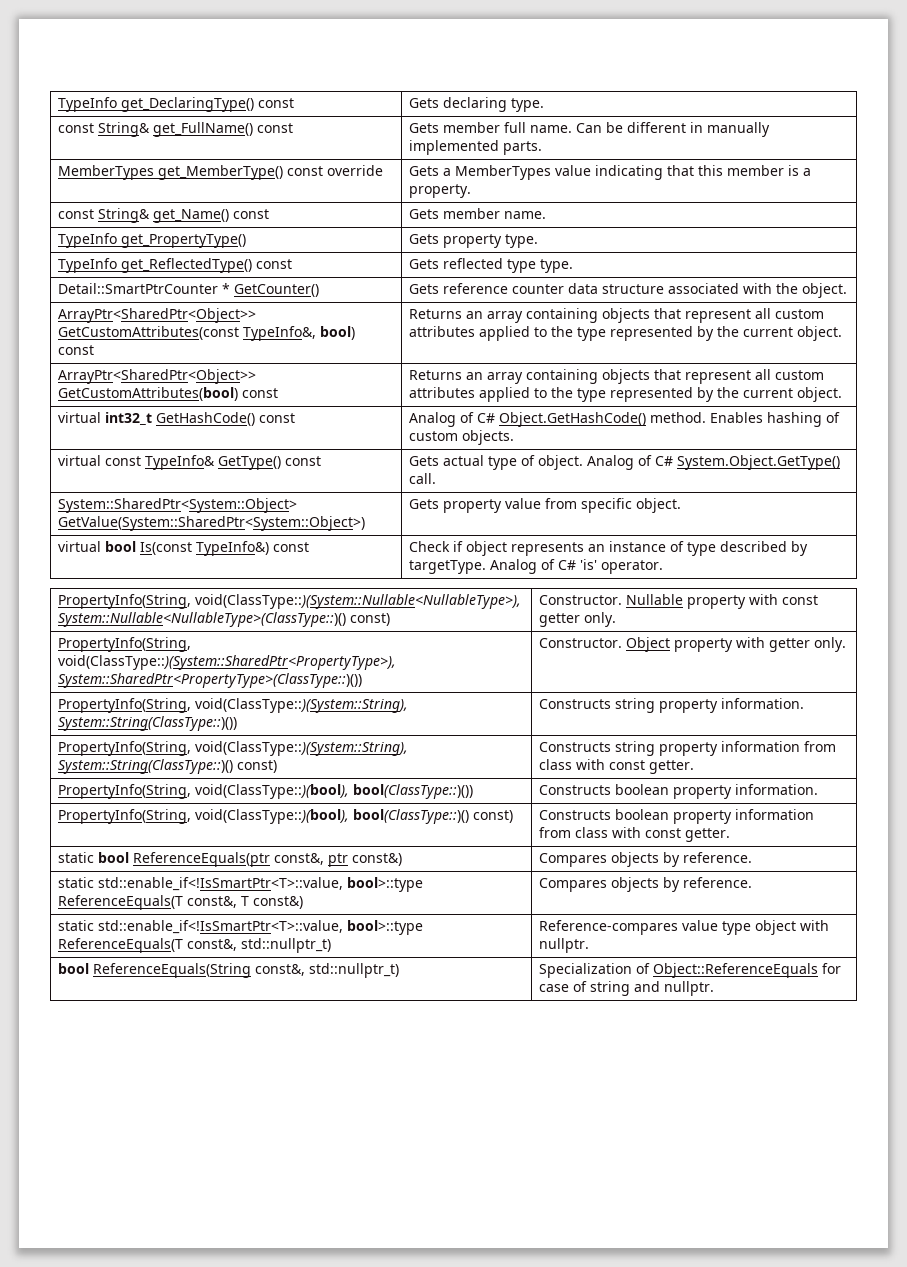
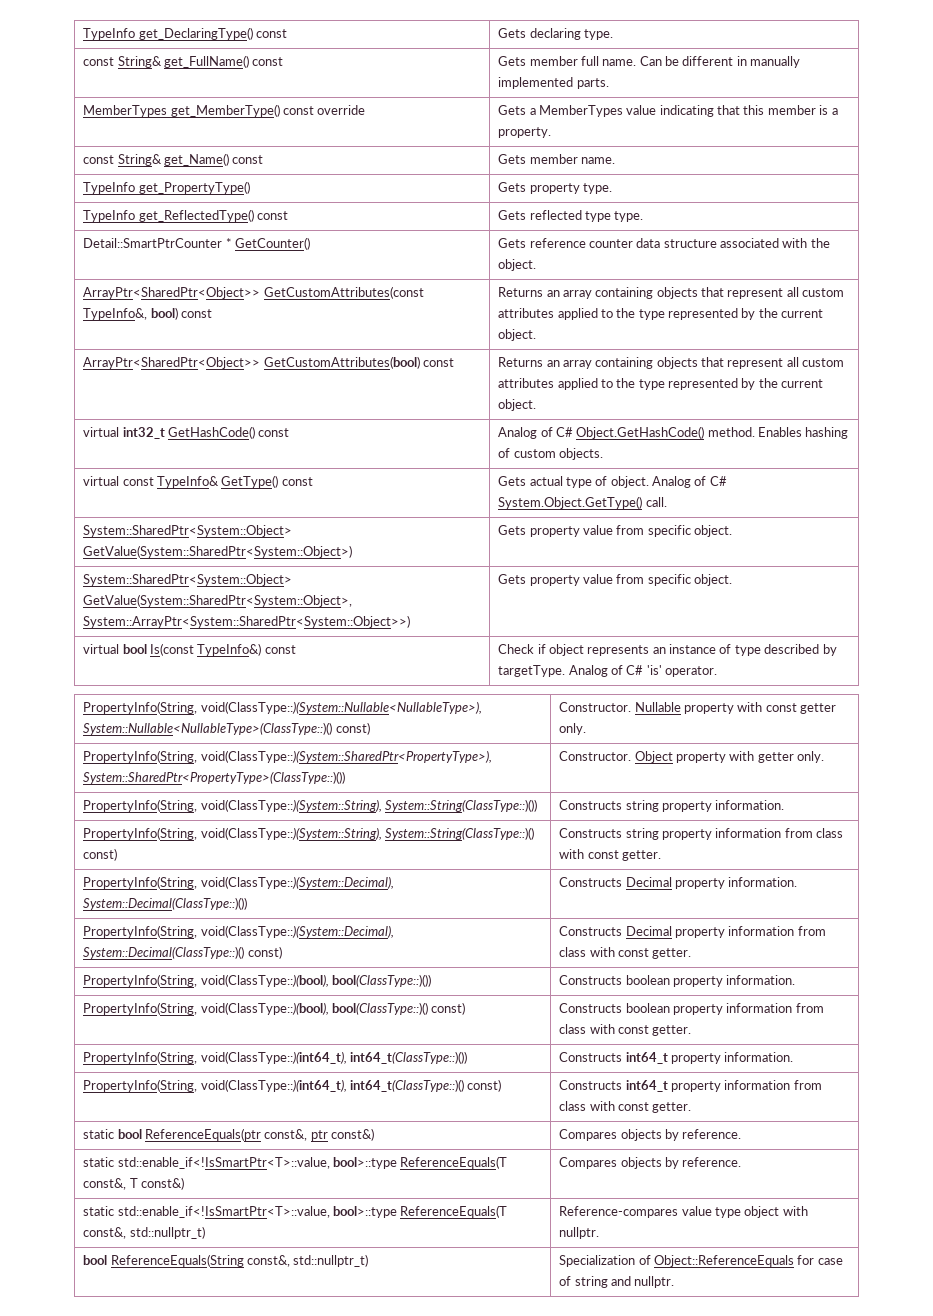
(681, 505) none -> [83,574,293,586] [83,594,353,607] [83,615,411,628] [498,574,733,586] // System::SharedPtr<System::Object> GetValue(System::SharedPtr<System::Object>, System::ArrayPtr<System::SharedPtr<System::Object>>) | Gets property value from specific object.
(694, 767) none -> [83,876,394,889] [83,897,248,910] [559,877,798,889] [83,925,394,938] [83,946,282,959] [559,926,826,938] [559,947,692,959] // PropertyInfo(String, void(ClassType::)(System::Decimal), System::Decimal(ClassType::)()) | Constructs Decimal property information. // PropertyInfo(String, void(ClassType::)(System::Decimal), System::Decimal(ClassType::)() const) | Constructs Decimal property information from class with const getter.
(730, 835) none -> [83,1051,467,1064] [559,1052,794,1064] [83,1079,502,1092] [559,1080,822,1092] [559,1101,692,1113] // PropertyInfo(String, void(ClassType::)(int64_t), int64_t(ClassType::)()) | Constructs int64_t property information. // PropertyInfo(String, void(ClassType::)(int64_t), int64_t(ClassType::)() const) | Constructs int64_t property information from class with const getter.

